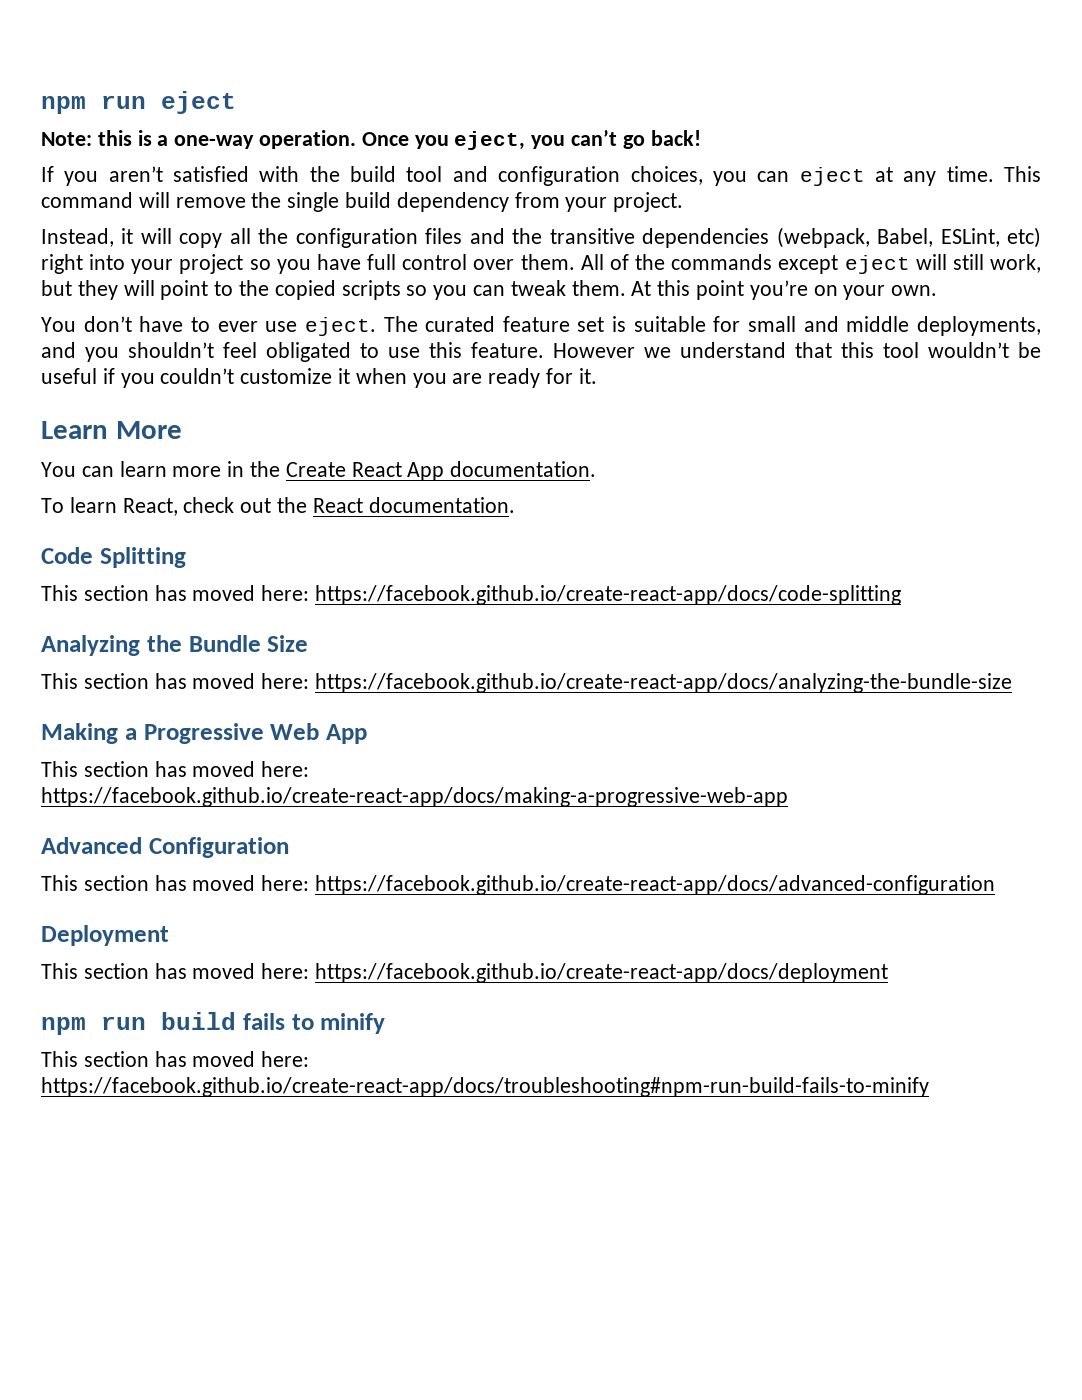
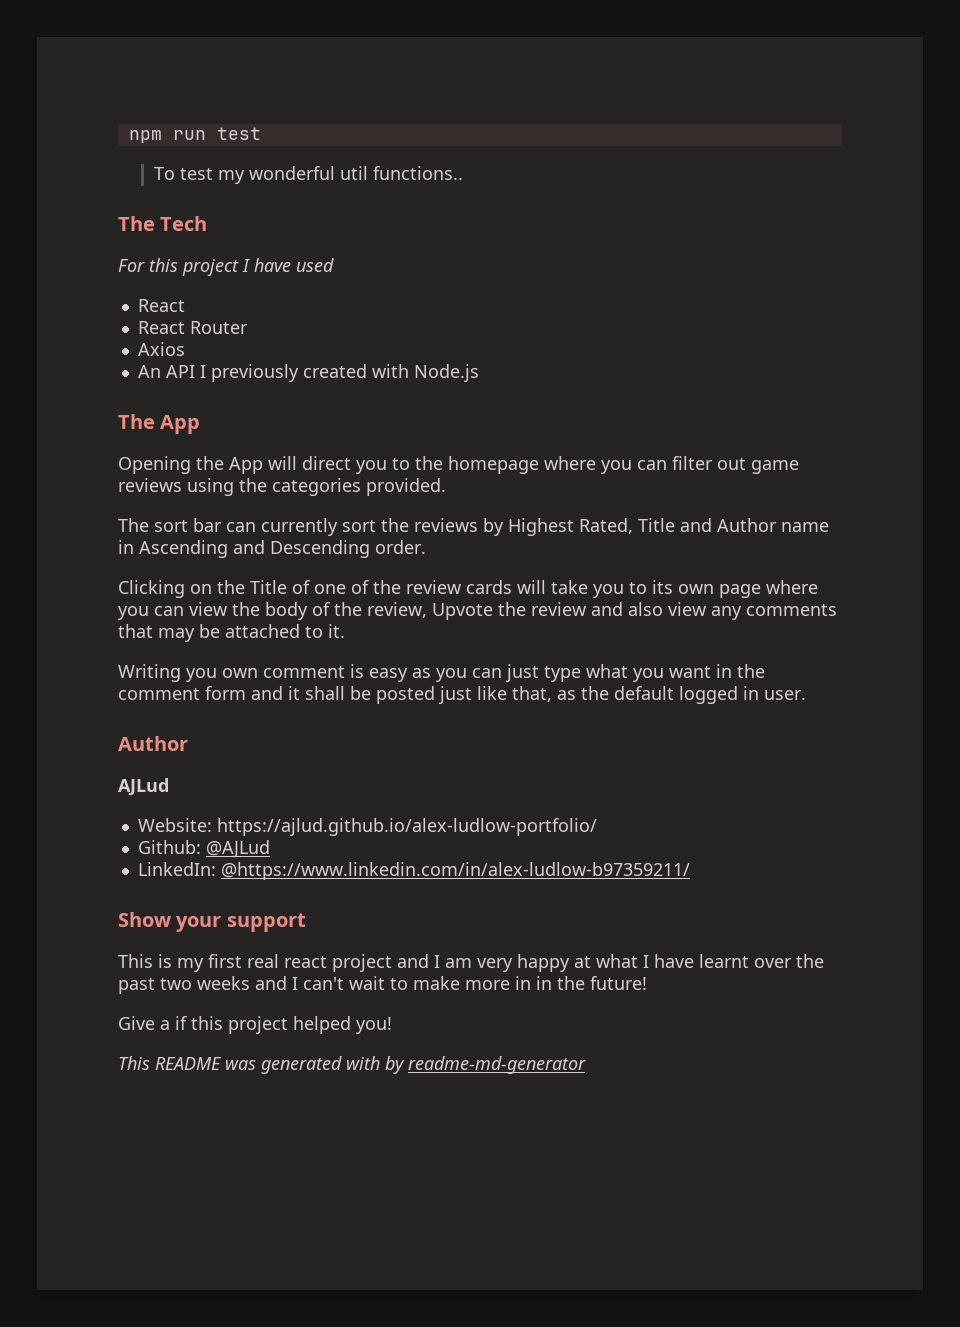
[41,91,236,114] [41,130,701,150] [41,166,1042,186] [41,192,684,212] [41,227,1041,248] [41,254,1041,274] [41,280,938,300] [41,316,1041,336] [41,342,1041,362] [41,368,597,388] [41,421,182,439] [41,461,597,481] [41,497,515,516] [41,547,186,568] [41,585,902,605] [41,635,309,656] [41,673,1013,693] [41,723,367,744] [41,761,310,777] [41,787,788,807] [41,837,289,858] [41,875,996,895] [41,925,169,946] [41,963,889,983] [41,1012,386,1035] [41,1051,310,1067] [41,1077,929,1097] npm run eject // Note: this is a one-way operation. Once you eject, you can’t go back! // If you aren’t satisfied with the build tool and configuration choices, you can eject at any time. This command will remove the single build dependency from your project. // Instead, it will copy all the configuration files and the transitive dependencies (webpack, Babel, ESLint, etc) right into your project so you have full control over them. All of the commands except eject will still work, but they will point to the copied scripts so you can tweak them. At this point you’re on your own. // You don’t have to ever use eject. The curated feature set is suitable for small and middle deployments, and you shouldn’t feel obligated to use this feature. However we understand that this tool wouldn’t be useful if you couldn’t customize it when you are ready for it. // Learn More // You can learn more in the Create React App documentation. // To learn React, check out the React documentation. // Code Splitting // This section has moved here: https://facebook.github.io/create-react-app/docs/code-splitting // Analyzing the Bundle Size // This section has moved here: https://facebook.github.io/create-react-app/docs/analyzing-the-bundle-size // Making a Progressive Web App // This section has moved here: https://facebook.github.io/create-react-app/docs/making-a-progressive-web-app // Advanced Configuration // This section has moved here: https://facebook.github.io/create-react-app/docs/advanced-configuration // Deployment // This section has moved here: https://facebook.github.io/create-react-app/docs/deployment // npm run build fails to minify // This section has moved here: https://facebook.github.io/create-react-app/docs/troubleshooting#npm-run-build-fails-to-minify -> [128,127,261,143] [153,166,463,184] [118,216,208,231] [118,258,334,276] [137,299,185,312] [137,321,248,334] [137,342,185,356] [137,364,479,382] [118,414,201,434] [118,456,799,474] [118,478,446,496] [118,518,829,536] [118,540,426,558] [118,580,818,598] [118,602,837,620] [118,624,345,642] [118,664,765,682] [118,686,806,704] [118,736,188,751] [118,778,169,796] [137,818,597,836] [137,840,270,858] [137,862,690,880] [118,912,306,932] [118,954,824,972] [118,976,647,994] [118,1016,392,1034] [118,1056,586,1074] npm run test // To test my wonderful util functions.. // The Tech // For this project I have used // React // React Router // Axios // An API I previously created with Node.js // The App // Opening the App will direct you to the homepage where you can filter out game reviews using the categories provided. // The sort bar can currently sort the reviews by Highest Rated, Title and Author name in Ascending and Descending order. // Clicking on the Title of one of the review cards will take you to its own page where you can view the body of the review, Upvote the review and also view any comments that may be attached to it. // Writing you own comment is easy as you can just type what you want in the comment form and it shall be posted just like that, as the default logged in user. // Author // AJLud // Website: https://ajlud.github.io/alex-ludlow-portfolio/ // Github: @AJLud // LinkedIn: @https://www.linkedin.com/in/alex-ludlow-b97359211/ // Show your support // This is my first real react project and I am very happy at what I have learnt over the past two weeks and I can't wait to make more in in the future! // Give a if this project helped you! // This README was generated with by readme-md-generator

